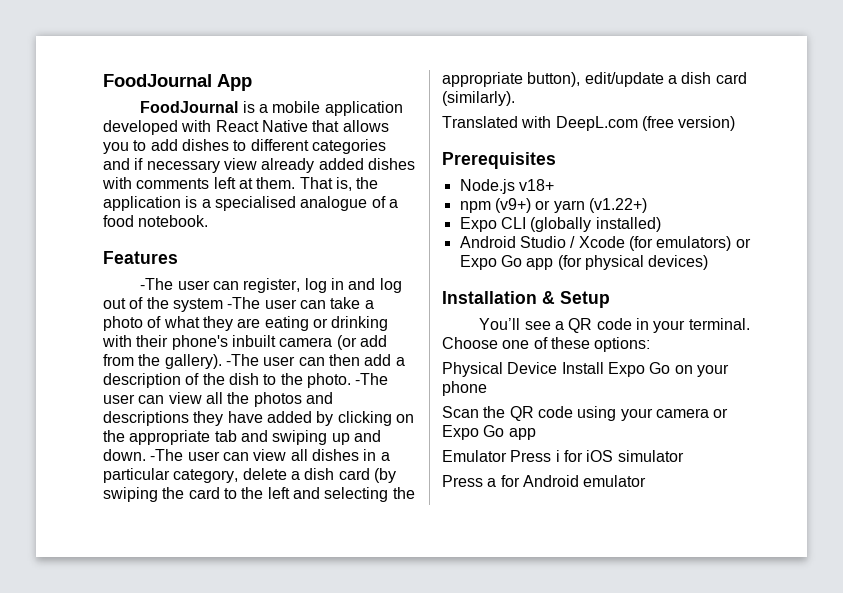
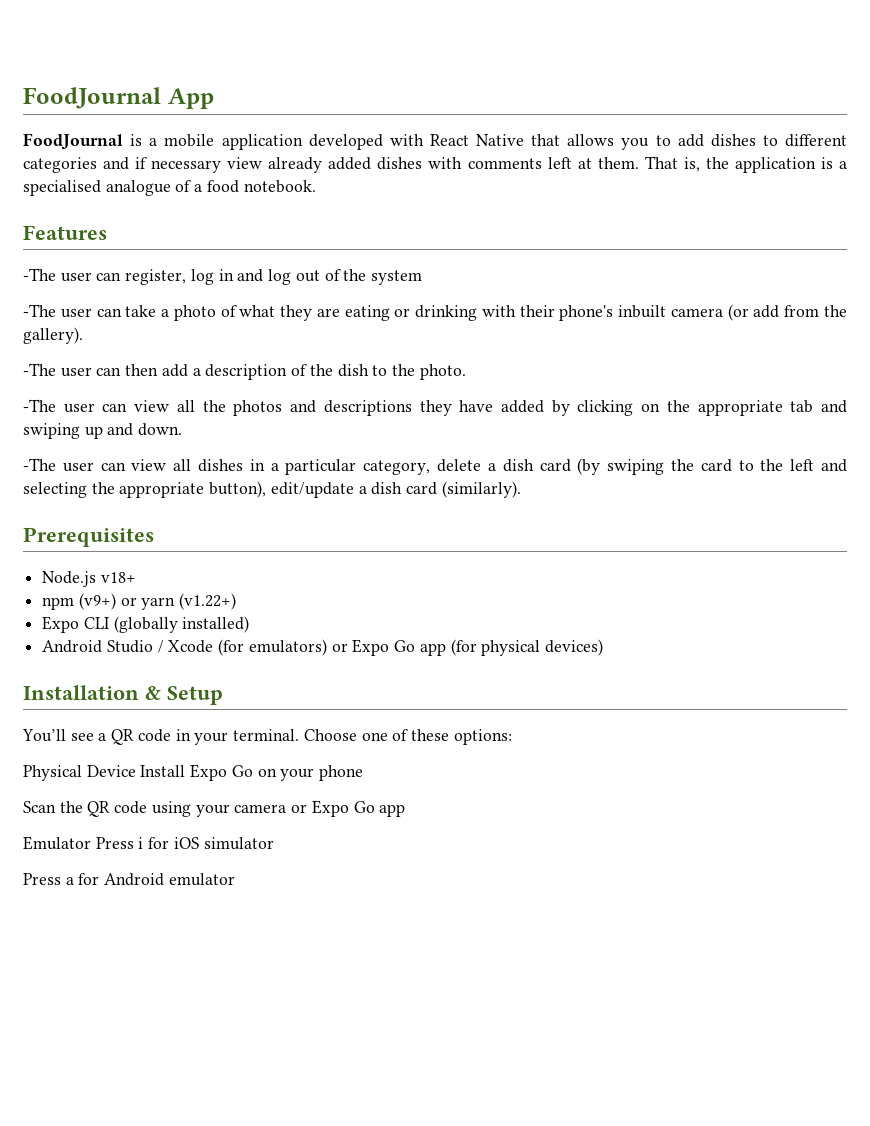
(223, 305) none -> (422, 277) //
(222, 361) none -> (83, 335) //
(351, 380) none -> (466, 372) //
(146, 455) none -> (183, 429) //
[442,116,736,131] // Translated with DeepL.com (free version) -> (521, 489) none

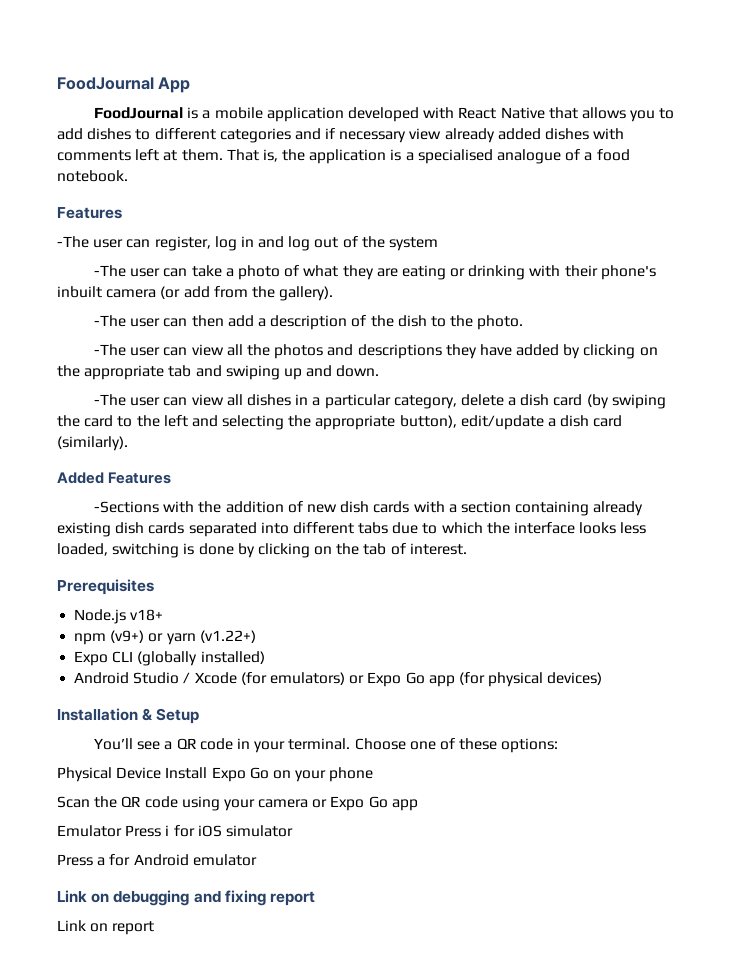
(521, 489) none -> [57,472,172,484] [94,501,644,516] [57,522,647,537] [57,543,467,558] // Added Features // -Sections with the addition of new dish cards with a section containing already existing dish cards separated into different tabs due to which the interface looks less loaded, switching is done by clicking on the tab of interest.
(235, 879) none -> [57,890,315,906] [57,920,155,935] // Link on debugging and fixing report // Link on report

